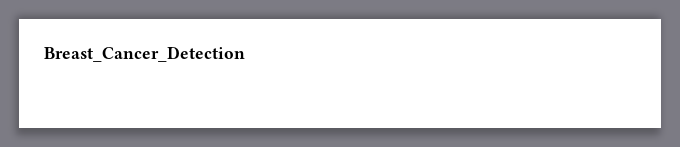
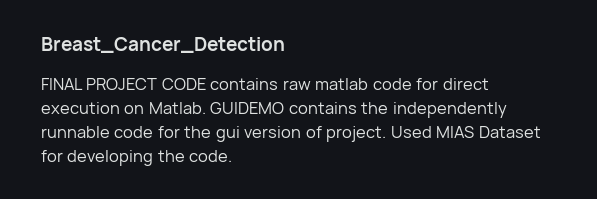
(245, 54) none -> [41,78,489,90] [41,102,507,118] [41,126,541,142] [41,150,233,166] // FINAL PROJECT CODE contains raw matlab code for direct execution on Matlab. GUIDEMO contains the independently runnable code for the gui version of project. Used MIAS Dataset for developing the code.

